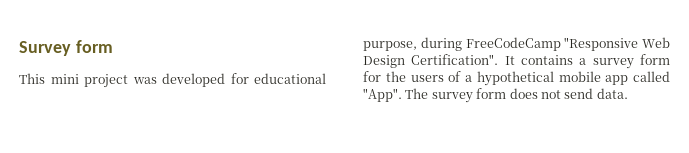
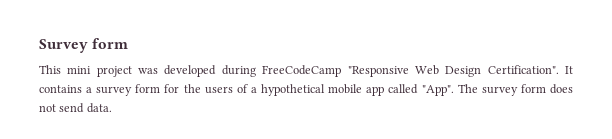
[230,73,326,84] [363,41,417,51] for educational purpose, -> (217, 71) none

